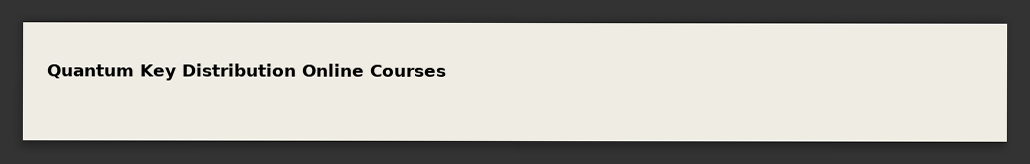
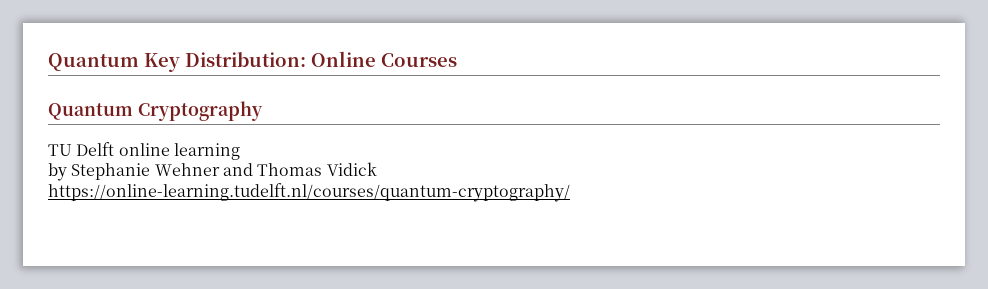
[182,63,297,77] Distribution -> [185,52,306,67] Distribution:
(447, 70) none -> [48,101,263,121] [48,142,240,160] [48,162,377,181] [48,183,570,202] // Quantum Cryptography // TU Delft online learning // by Stephanie Wehner and Thomas Vidick // https://online-learning.tudelft.nl/courses/quantum-cryptography/

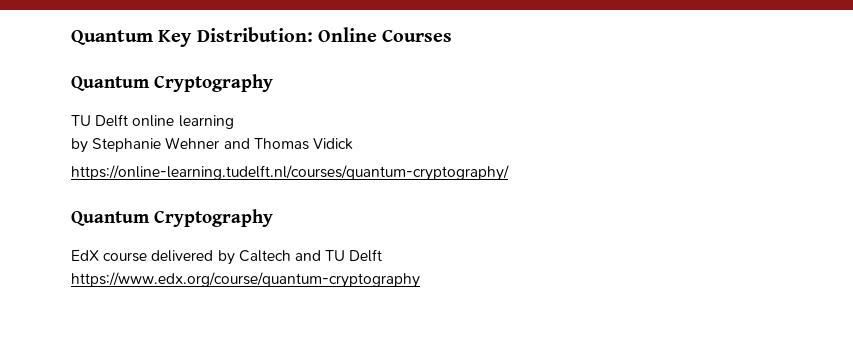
(570, 192) none -> [71,209,273,227] [71,249,383,265] [71,272,420,288] // Quantum Cryptography // EdX course delivered by Caltech and TU Delft // https://www.edx.org/course/quantum-cryptography

